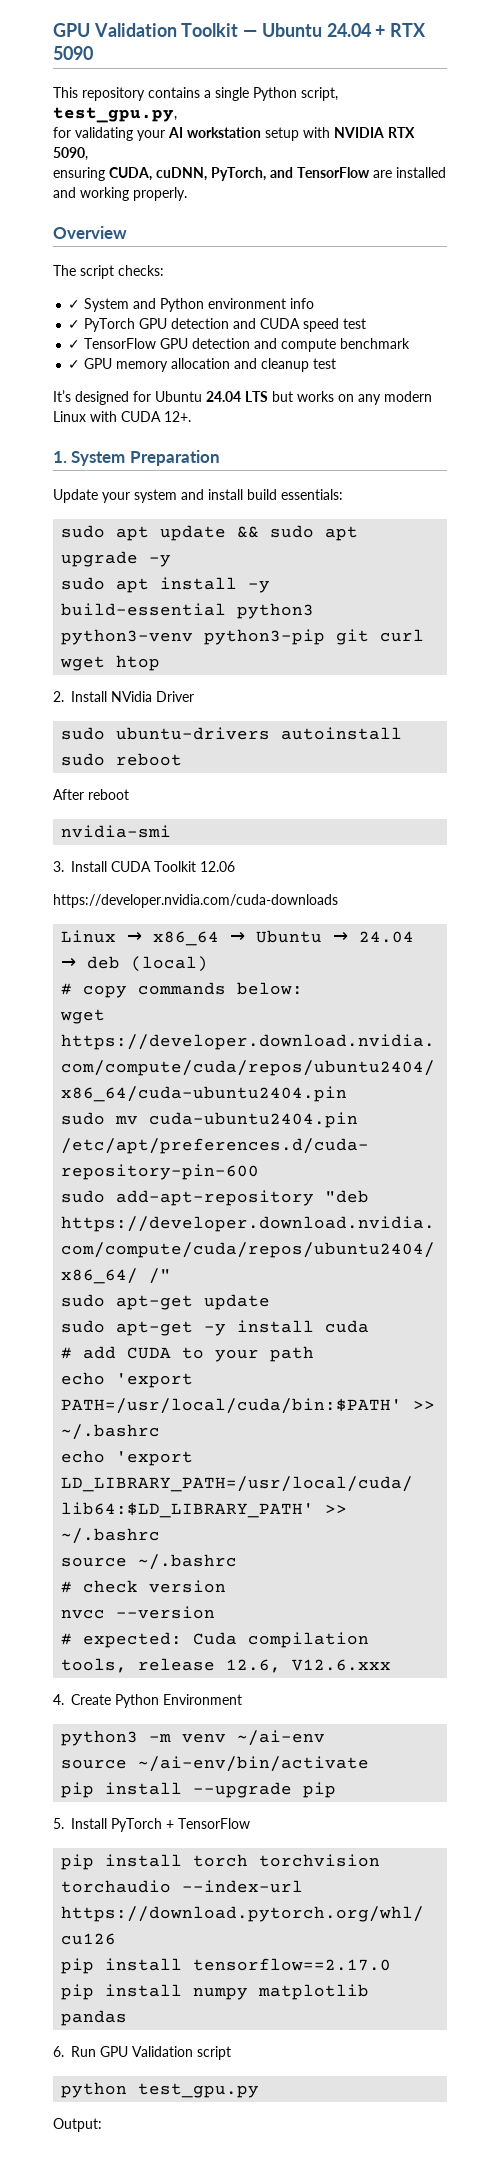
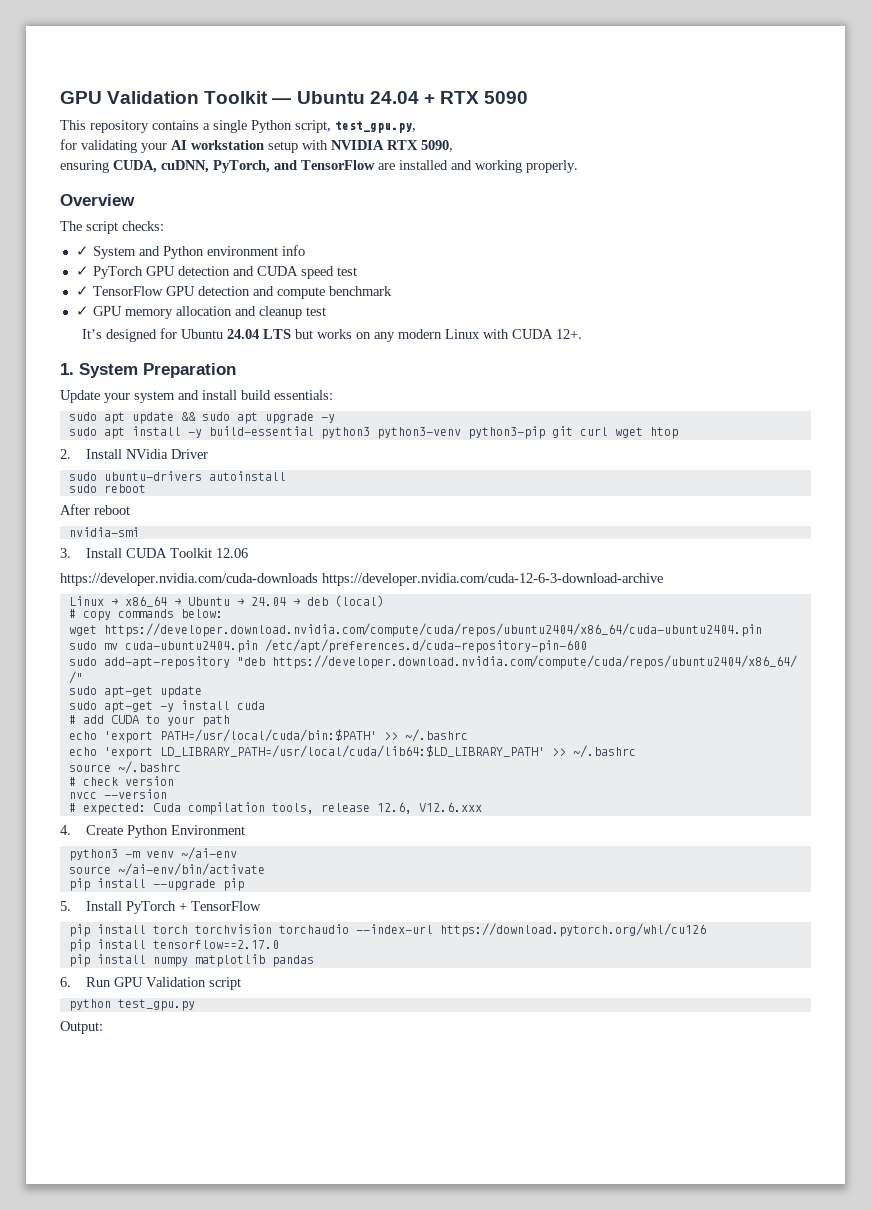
(338, 901) none -> [322,573,663,586] https://developer.nvidia.com/cuda-12-6-3-download-archive

